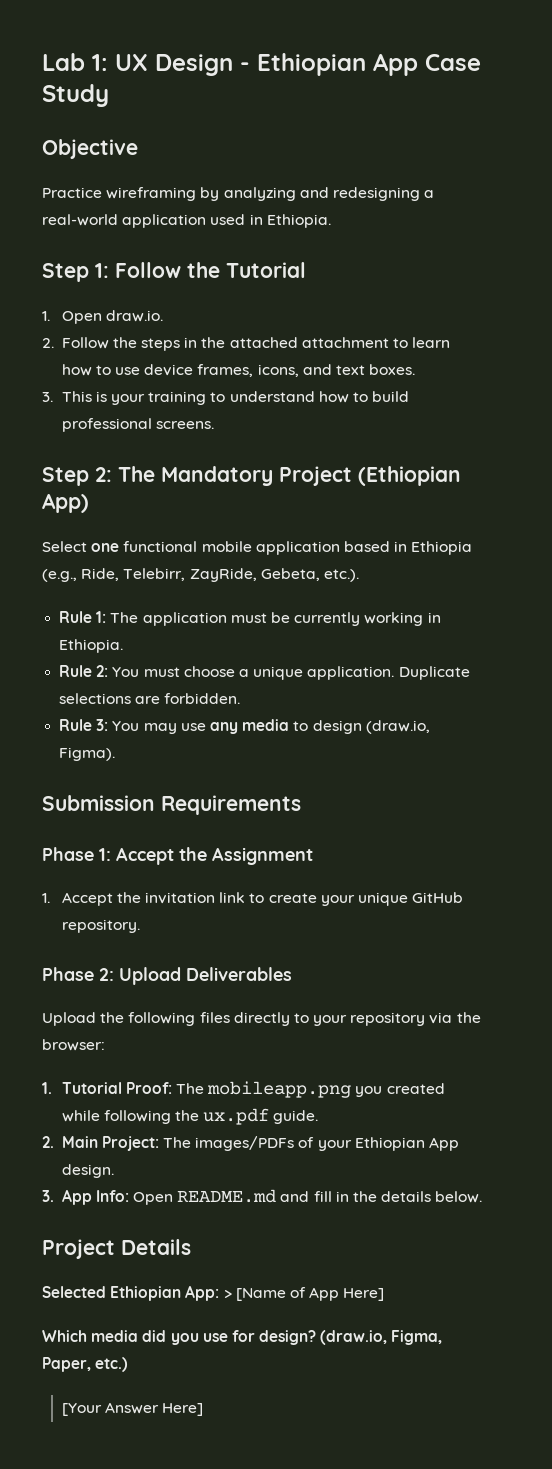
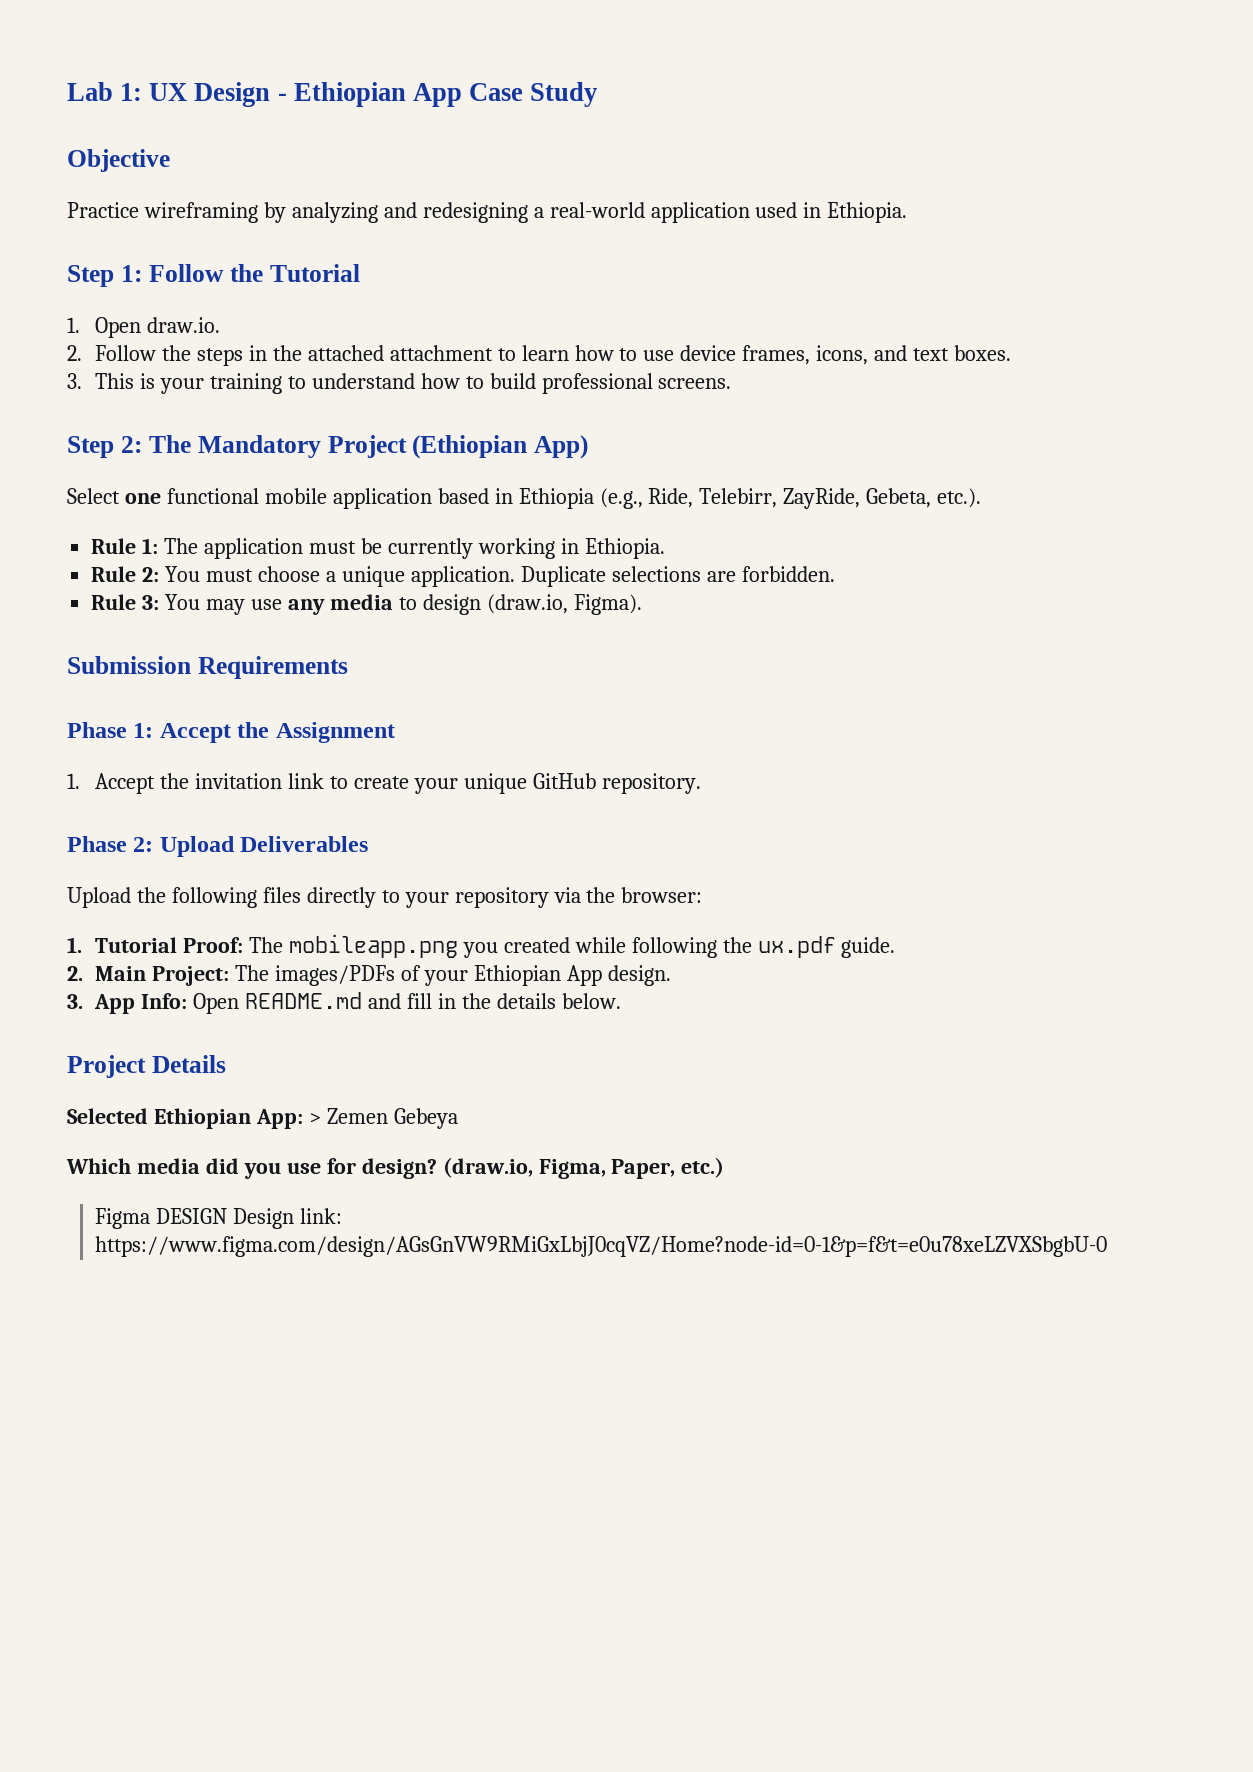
[235,1287,385,1301] [Name of App Here] -> [326,1108,458,1129] Zemen Gebeya
[61,1402,204,1416] [Your Answer Here] -> [95,1208,342,1229] [95,1236,1108,1257] Figma DESIGN Design link: https://www.figma.com/design/AGsGnVW9RMiGxLbjJ0cqVZ/Home?node-id=0-1&p=f&t=e0u78xeLZVXSbgbU-0

